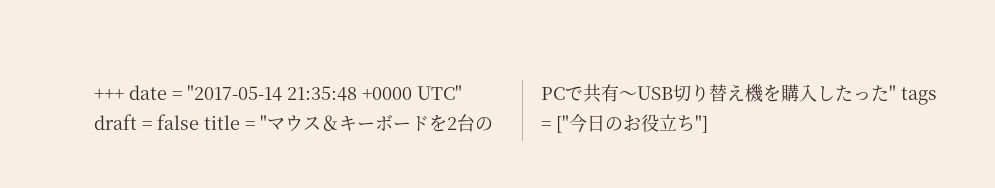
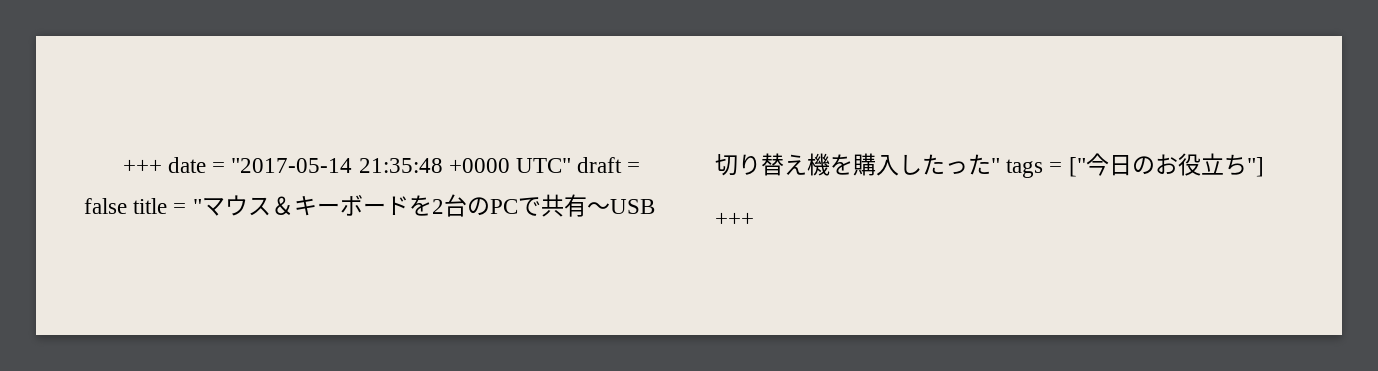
(708, 124) none -> [715,212,754,226] // +++

